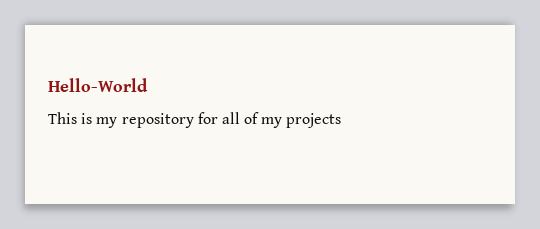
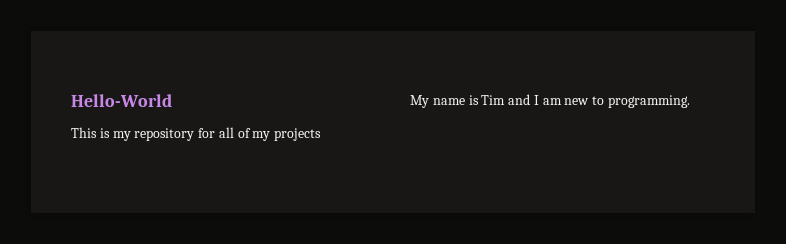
(342, 120) none -> [410,94,691,108] // My name is Tim and I am new to programming.

